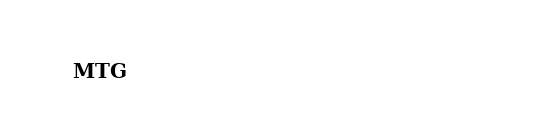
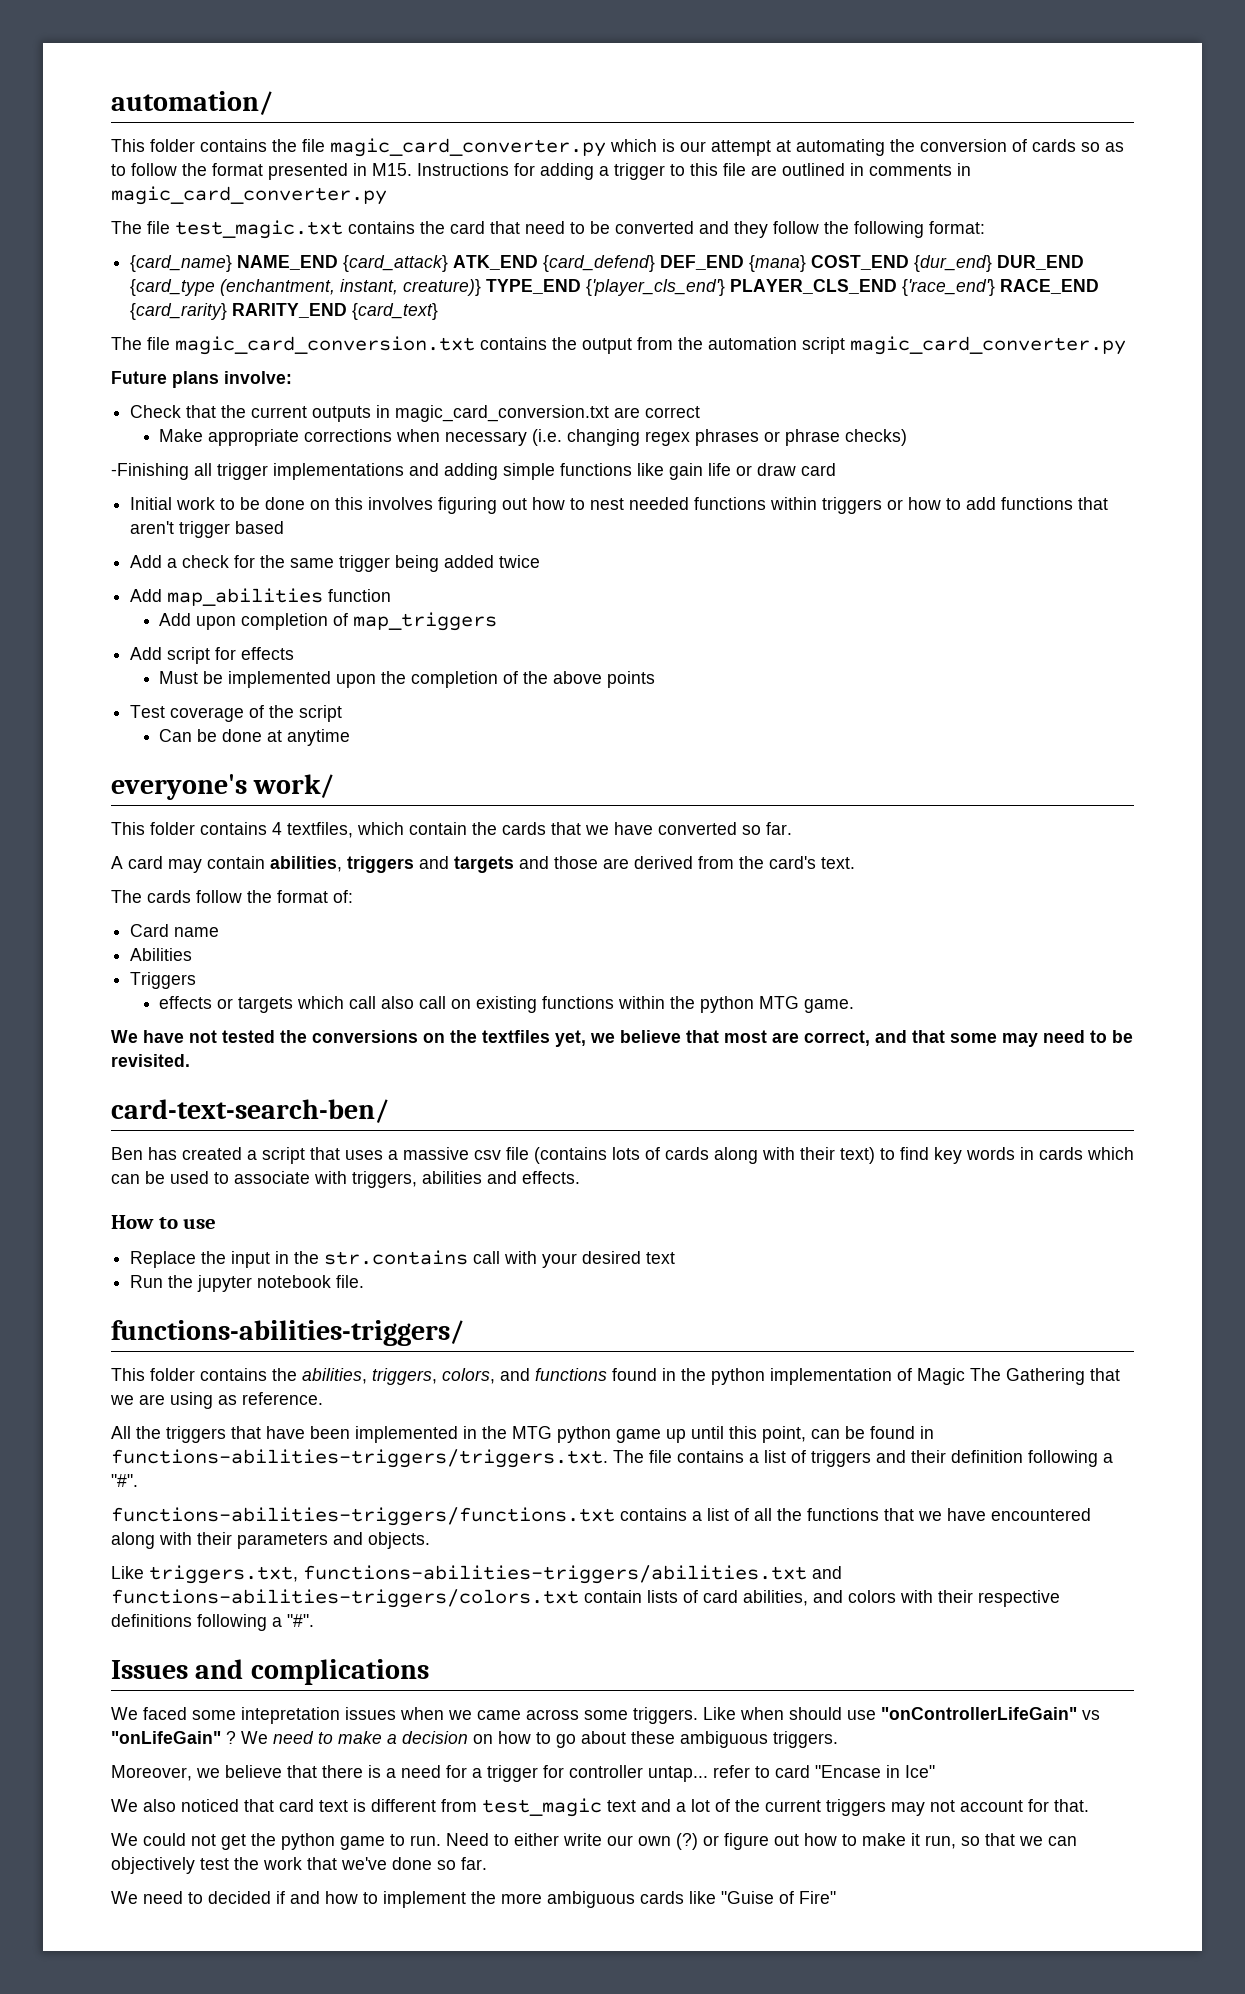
[73,63,127,78] MTG -> [111,91,273,115] [111,138,1124,157] [111,163,971,180] [111,186,387,205] [111,220,985,239] [130,255,1085,272] [130,279,1100,296] [130,303,439,320] [111,336,1126,355] [111,371,292,388] [130,405,701,422] [159,429,908,446] [111,463,836,480] [130,497,1109,514] [130,521,285,538] [130,555,541,572] [130,588,392,606] [159,612,498,631] [130,647,295,664] [159,671,656,688] [130,705,343,722] [159,729,351,746] [111,774,335,800] [111,822,792,838] [111,856,855,873] [111,890,353,903] [130,924,220,937] [130,948,193,961] [130,972,197,989] [159,996,855,1013] [111,1030,1133,1047] [111,1054,190,1067] [111,1099,389,1123] [111,1147,1134,1164] [111,1171,580,1188] [111,1215,217,1229] [130,1250,676,1268] [130,1275,365,1292] [111,1320,464,1346] [111,1368,1120,1385] [110,1392,323,1409] [111,1426,934,1443] [111,1449,1113,1468] [111,1474,138,1487] [111,1507,1091,1526] [111,1532,430,1549] [111,1565,842,1584] [111,1589,1060,1608] [111,1614,314,1631] [111,1659,429,1685] [111,1707,1100,1724] [111,1731,838,1748] [111,1765,935,1782] [111,1798,1089,1817] [111,1833,1077,1850] [111,1857,487,1874] [111,1891,836,1908] automation/ // This folder contains the file magic_card_converter.py which is our attempt at automating the conversion of cards so as to follow the format presented in M15. Instructions for adding a trigger to this file are outlined in comments in magic_card_converter.py // The file test_magic.txt contains the card that need to be converted and they follow the following format: // {card_name} NAME_END {card_attack} ATK_END {card_defend} DEF_END {mana} COST_END {dur_end} DUR_END {card_type (enchantment, instant, creature)} TYPE_END {'player_cls_end'} PLAYER_CLS_END {'race_end'} RACE_END {card_rarity} RARITY_END {card_text} // The file magic_card_conversion.txt contains the output from the automation script magic_card_converter.py // Future plans involve: // Check that the current outputs in magic_card_conversion.txt are correct // Make appropriate corrections when necessary (i.e. changing regex phrases or phrase checks) // -Finishing all trigger implementations and adding simple functions like gain life or draw card // Initial work to be done on this involves figuring out how to nest needed functions within triggers or how to add functions that aren't trigger based // Add a check for the same trigger being added twice // Add map_abilities function // Add upon completion of map_triggers // Add script for effects // Must be implemented upon the completion of the above points // Test coverage of the script // Can be done at anytime // everyone's work/ // This folder contains 4 textfiles, which contain the cards that we have converted so far. // A card may contain abilities, triggers and targets and those are derived from the card's text. // The cards follow the format of: // Card name // Abilities // Triggers // effects or targets which call also call on existing functions within the python MTG game. // We have not tested the conversions on the textfiles yet, we believe that most are correct, and that some may need to be revisited. // card-text-search-ben/ // Ben has created a script that uses a massive csv file (contains lots of cards along with their text) to find key words in cards which can be used to associate with triggers, abilities and effects. // How to use // Replace the input in the str.contains call with your desired text // Run the jupyter notebook file. // functions-abilities-triggers/ // This folder contains the abilities, triggers, colors, and functions found in the python implementation of Magic The Gathering that we are using as reference. // All the triggers that have been implemented in the MTG python game up until this point, can be found in functions-abilities-triggers/triggers.txt. The file contains a list of triggers and their definition following a "#". // functions-abilities-triggers/functions.txt contains a list of all the functions that we have encountered along with their parameters and objects. // Like triggers.txt, functions-abilities-triggers/abilities.txt and functions-abilities-triggers/colors.txt contain lists of card abilities, and colors with their respective definitions following a "#". // Issues and complications // We faced some intepretation issues when we came across some triggers. Like when should use "onControllerLifeGain" vs "onLifeGain" ? We need to make a decision on how to go about these ambiguous triggers. // Moreover, we believe that there is a need for a trigger for controller untap... refer to card "Encase in Ice" // We also noticed that card text is different from test_magic text and a lot of the current triggers may not account for that. // We could not get the python game to run. Need to either write our own (?) or figure out how to make it run, so that we can objectively test the work that we've done so far. // We need to decided if and how to implement the more ambiguous cards like "Guise of Fire"

